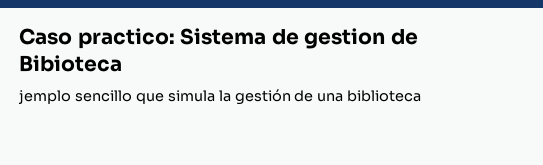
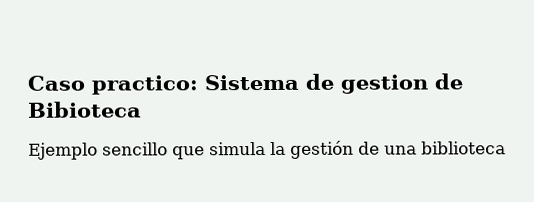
[18,90,71,104] jemplo -> [28,142,98,160] Ejemplo

